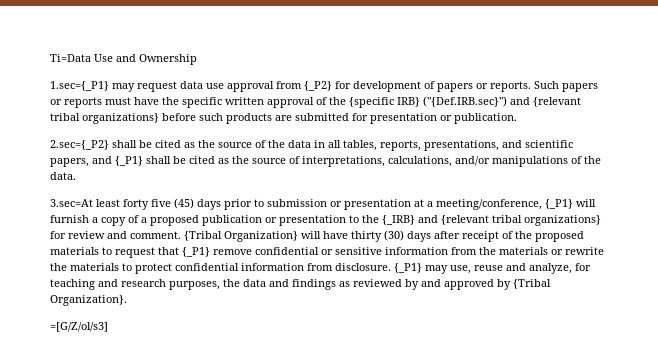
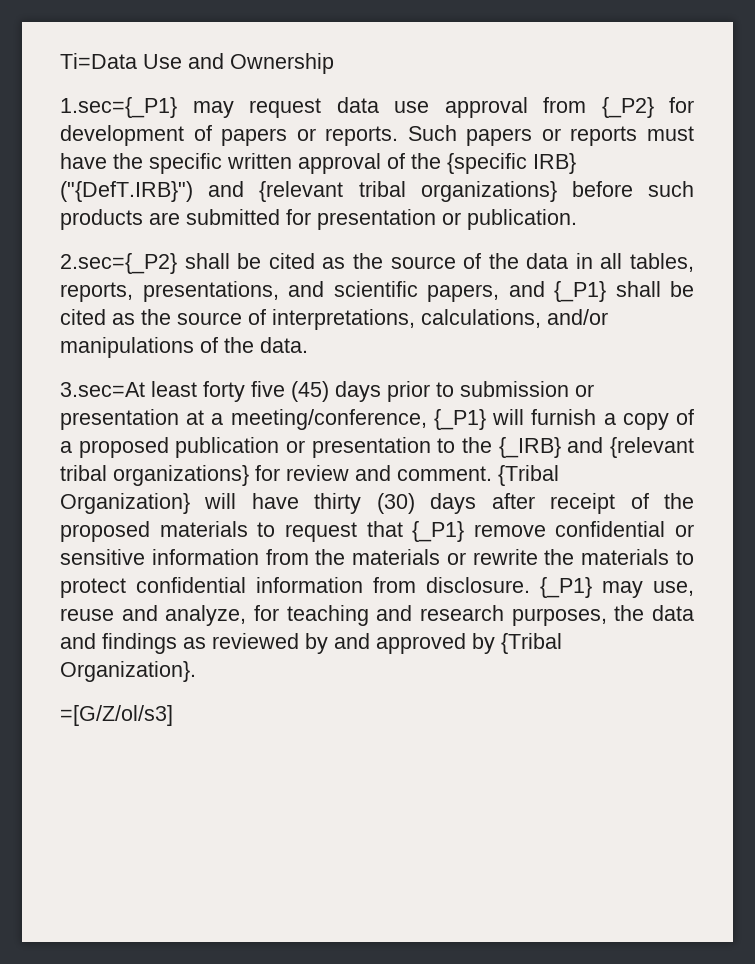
[423,96,507,107] ("{Def.IRB.sec}") -> [60,181,193,202] ("{DefT.IRB}")

